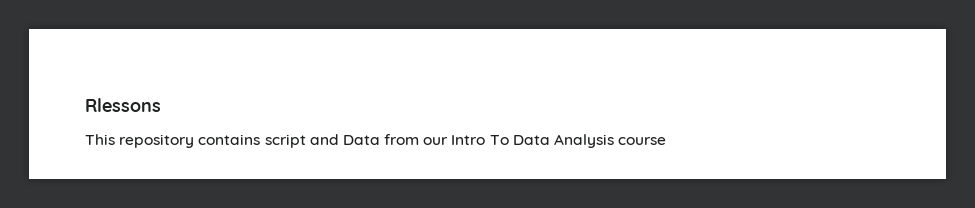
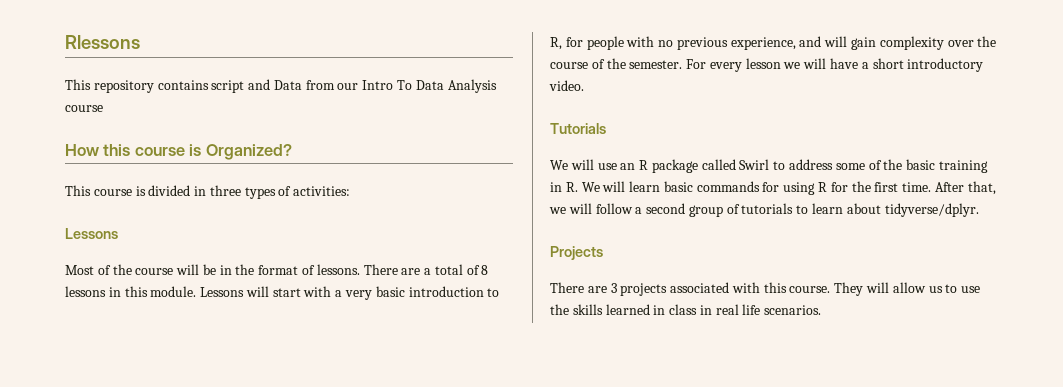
(667, 141) none -> [65,144,292,160] [65,185,351,199] [65,228,118,239] [65,264,489,275] [65,286,500,300] [550,36,997,50] [550,58,984,72] [549,80,584,91] [550,123,606,134] [550,159,988,173] [550,181,996,195] [549,203,979,217] [550,246,603,260] [550,282,981,296] [550,304,822,315] // How this course is Organized? // This course is divided in three types of activities: // Lessons // Most of the course will be in the format of lessons. There are a total of 8 lessons in this module. Lessons will start with a very basic introduction to R, for people with no previous experience, and will gain complexity over the course of the semester. For every lesson we will have a short introductory video. // Tutorials // We will use an R package called Swirl to address some of the basic training in R. We will learn basic commands for using R for the first time. After that, we will follow a second group of tutorials to learn about tidyverse/dplyr. // Projects // There are 3 projects associated with this course. They will allow us to use the skills learned in class in real life scenarios.

